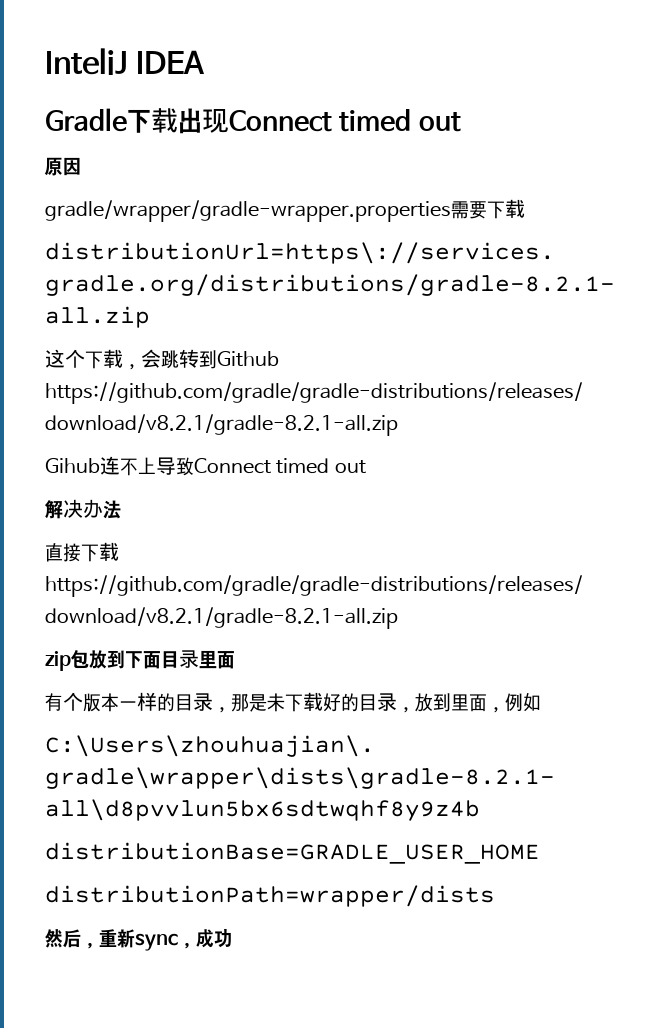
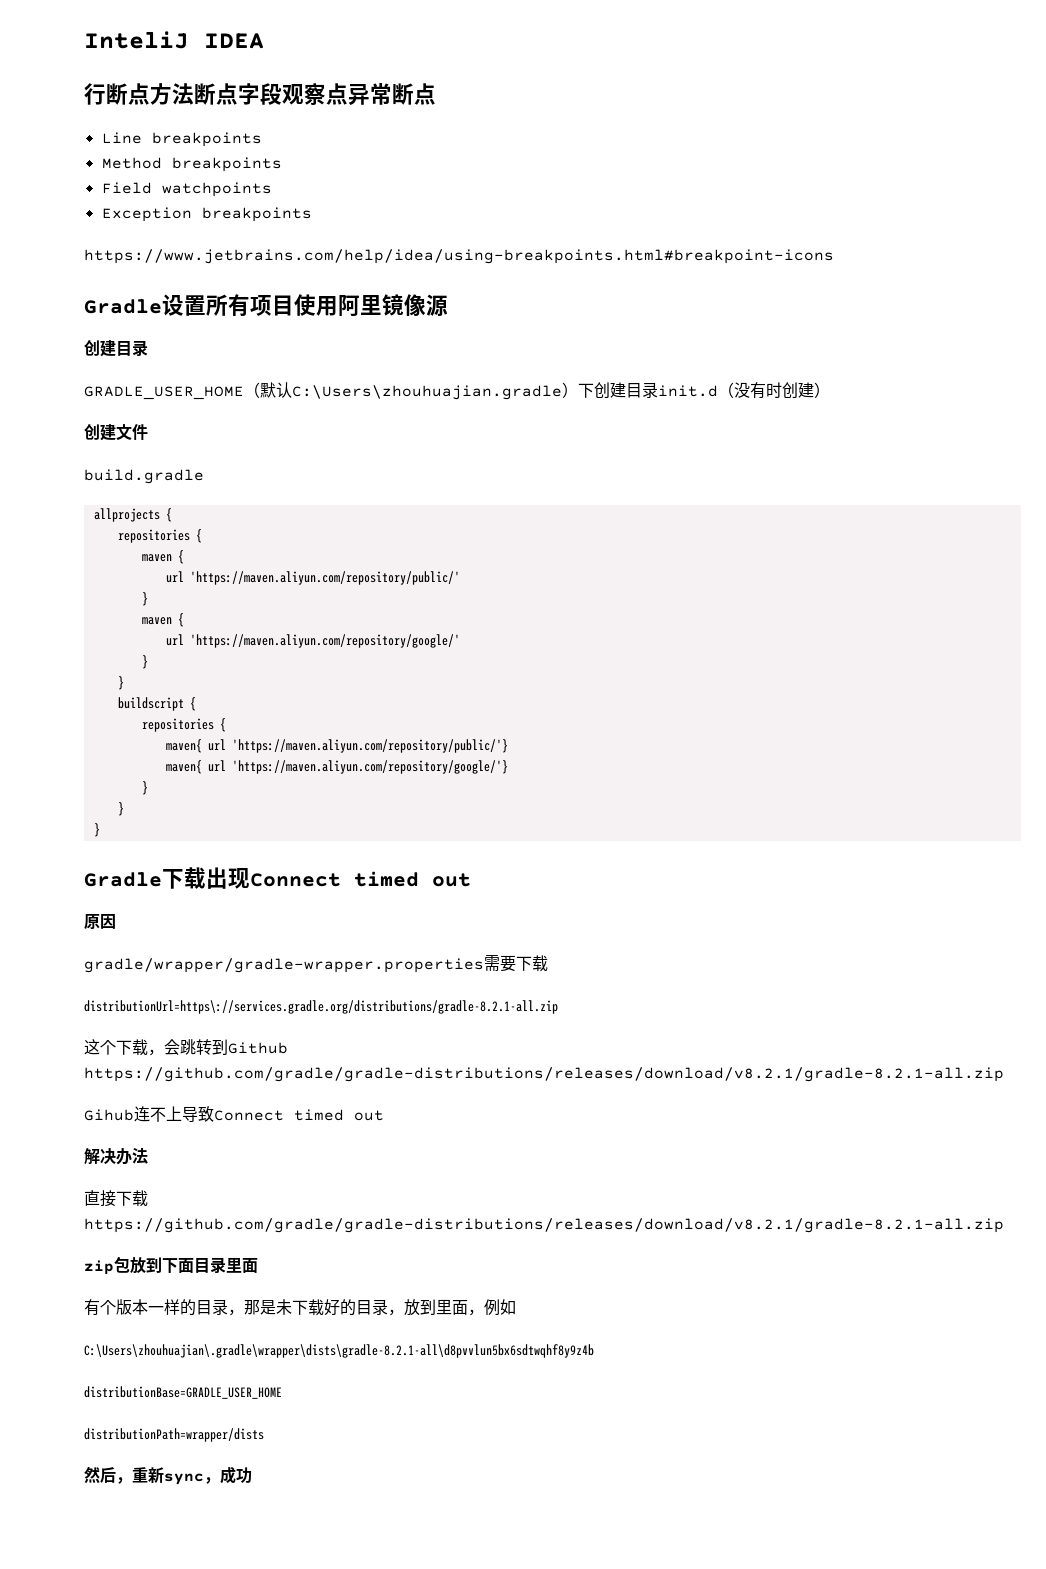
(206, 62) none -> [84,83,436,106] [101,132,262,147] [101,157,282,172] [101,182,272,197] [101,207,312,222] [84,249,834,264] [84,294,448,317] [84,340,148,357] [84,382,830,400] [84,424,148,441] [84,469,204,484] [93,508,172,522] [117,529,202,543] [141,550,184,564] [165,571,460,585] [141,592,148,606] [141,613,184,627] [165,634,460,648] [141,655,148,669] [117,676,124,690] [117,697,196,711] [141,718,226,732] [165,739,508,753] [165,760,508,774] [141,781,148,795] [117,802,124,816] [93,823,100,837] // 行断点方法断点字段观察点异常断点 // Line breakpoints // Method breakpoints // Field watchpoints // Exception breakpoints // https://www.jetbrains.com/help/idea/using-breakpoints.html#breakpoint-icons // Gradle设置所有项目使用阿里镜像源 // 创建目录 // GRADLE_USER_HOME（默认C:\Users\zhouhuajian.gradle）下创建目录init.d（没有时创建） // 创建文件 // build.gradle // allprojects { // repositories { // maven { // url 'https://maven.aliyun.com/repository/public/' // } // maven { // url 'https://maven.aliyun.com/repository/google/' // } // } // buildscript { // repositories { // maven{ url 'https://maven.aliyun.com/repository/public/'} // maven{ url 'https://maven.aliyun.com/repository/google/'} // } // } // }

